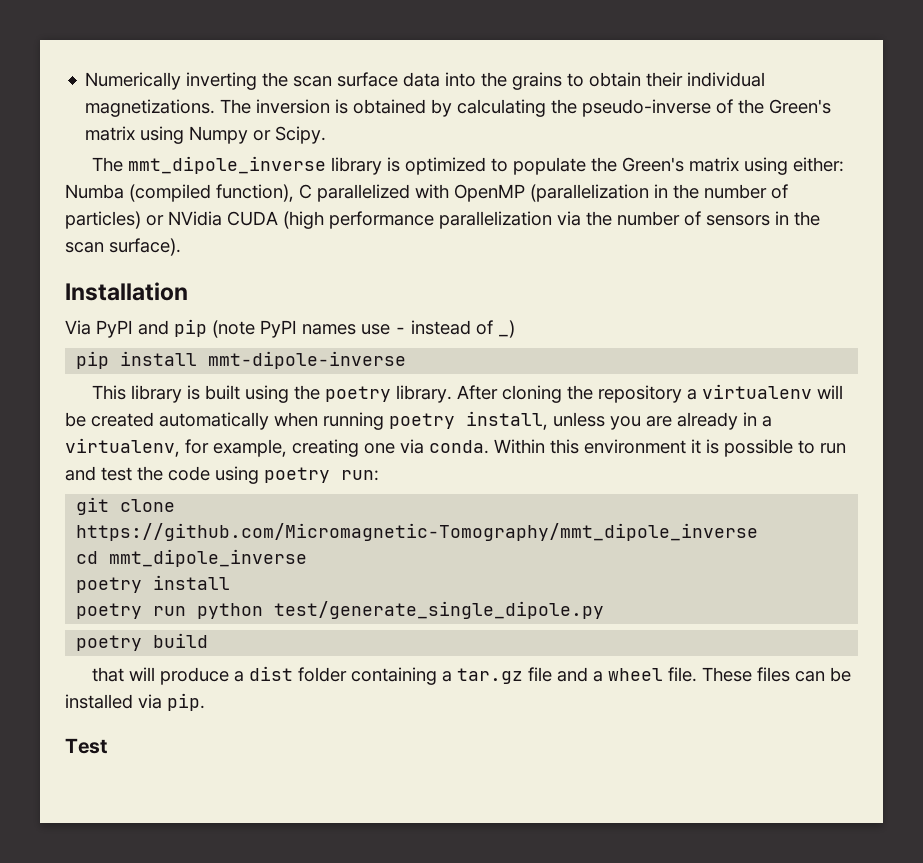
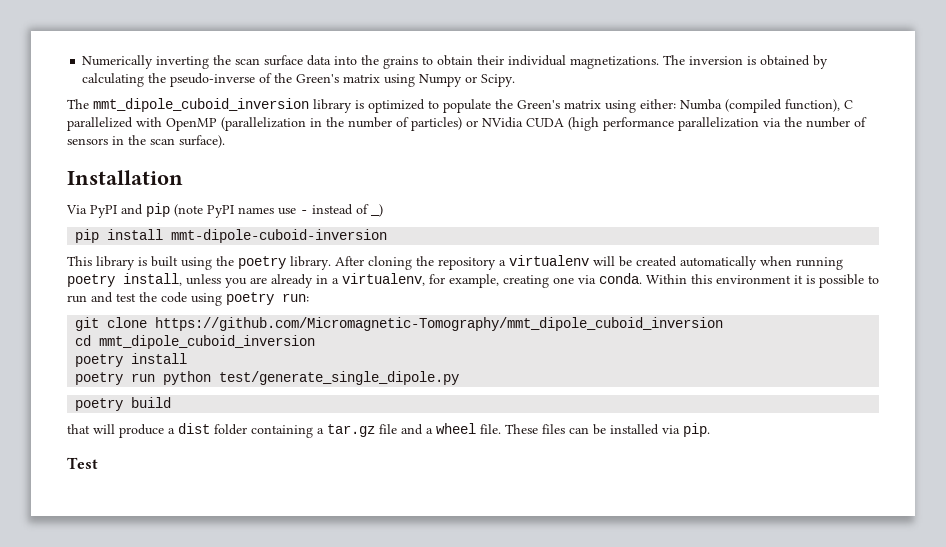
[127,156,326,174] mmt_dipole_inverse -> [93,98,309,112] mmt_dipole_cuboid_inversion
[208,351,407,369] mmt-dipole-inverse -> [171,229,388,243] mmt-dipole-cuboid-inversion
[76,523,759,541] https://github.com/Micromagnetic-Tomography/mmt_dipole_inverse -> [155,317,724,331] https://github.com/Micromagnetic-Tomography/mmt_dipole_cuboid_inversion
[109,549,308,567] mmt_dipole_inverse -> [99,335,316,349] mmt_dipole_cuboid_inversion

